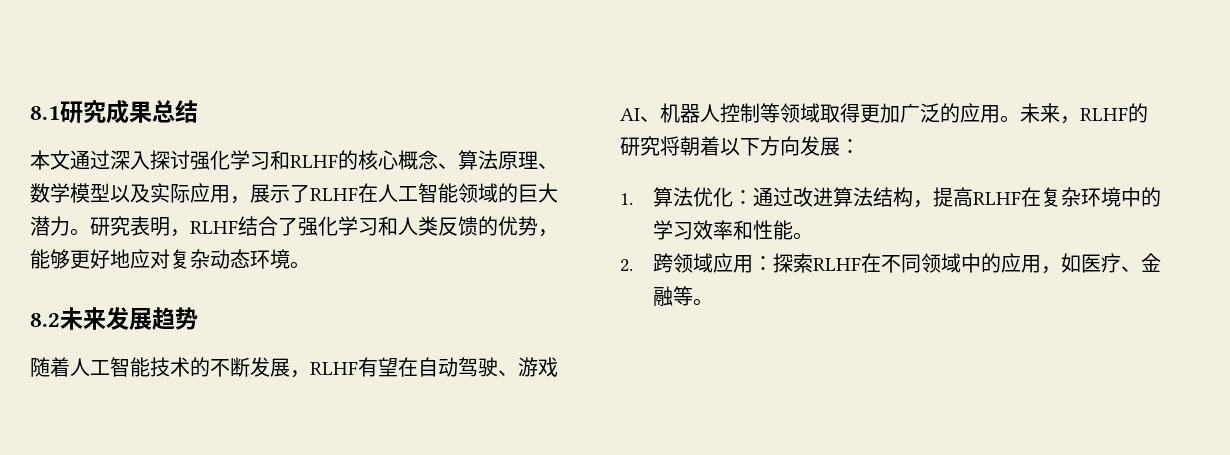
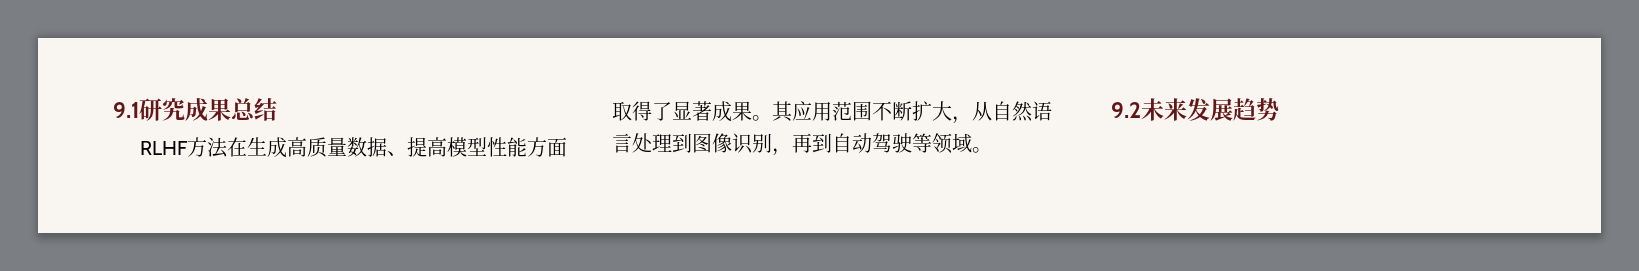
[30,106,60,120] 8.1 -> [113,102,139,118] 9.1
[30,150,558,170] [30,183,558,204] [30,216,558,237] [30,249,310,269] [30,313,60,327] 本文通过深入探讨强化学习和RLHF的核心概念、算法原理、数学模型以及实际应用，展示了RLHF在人工智能领域的巨大潜力。研究表明，RLHF结合了强化学习和人类反馈的优势，能够更好地应对复杂动态环境。 // 8.2 -> [140,137,568,158] [612,101,1052,124] [612,133,992,156] [1111,102,1141,118] RLHF方法在生成高质量数据、提高模型性能方面取得了显著成果。其应用范围不断扩大，从自然语言处理到图像识别，再到自动驾驶等领域。 // 9.2
[30,357,558,378] [620,103,1148,124] [620,136,860,156] [620,187,1161,208] [652,220,813,240] [620,253,1161,274] [652,286,713,306] // 随着人工智能技术的不断发展，RLHF有望在自动驾驶、游戏AI、机器人控制等领域取得更加广泛的应用。未来，RLHF的研究将朝着以下方向发展： // 1.算法优化：通过改进算法结构，提高RLHF在复杂环境中的学习效率和性能。 // 2.跨领域应用：探索RLHF在不同领域中的应用，如医疗、金融等。 -> (1279, 109) none

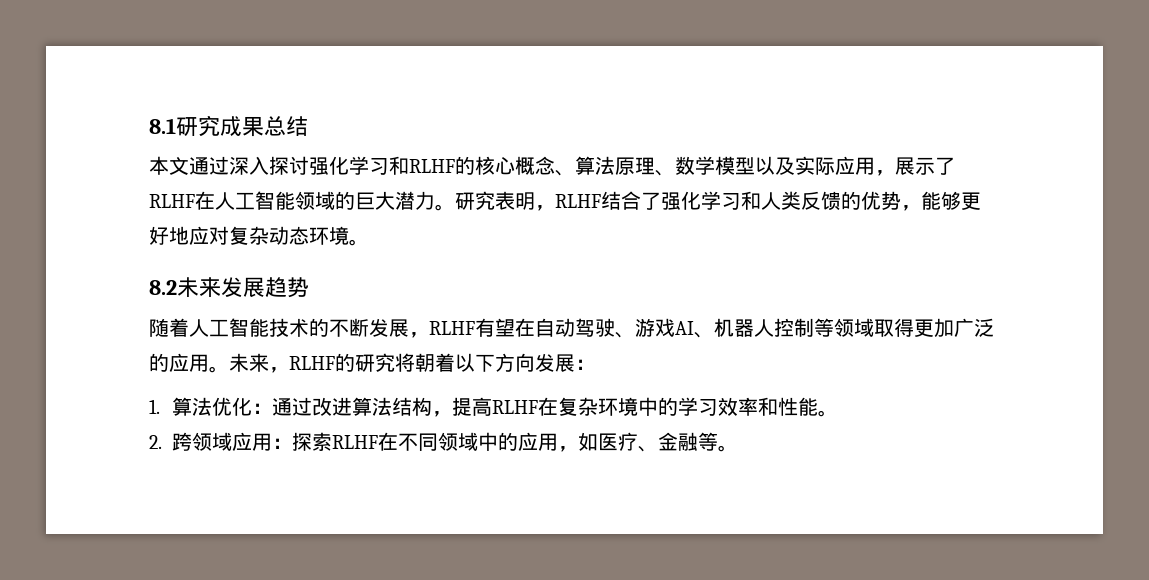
[113,102,139,118] 9.1 -> [149,118,176,134] 8.1
[140,137,568,158] [612,101,1052,124] [612,133,992,156] [1111,102,1141,118] RLHF方法在生成高质量数据、提高模型性能方面取得了显著成果。其应用范围不断扩大，从自然语言处理到图像识别，再到自动驾驶等领域。 // 9.2 -> [149,156,955,176] [149,191,981,211] [149,226,369,246] [149,280,177,295] 本文通过深入探讨强化学习和RLHF的核心概念、算法原理、数学模型以及实际应用，展示了RLHF在人工智能领域的巨大潜力。研究表明，RLHF结合了强化学习和人类反馈的优势，能够更好地应对复杂动态环境。 // 8.2
(1279, 109) none -> [149,318,994,338] [149,353,595,373] [149,397,838,417] [149,432,738,452] // 随着人工智能技术的不断发展，RLHF有望在自动驾驶、游戏AI、机器人控制等领域取得更加广泛的应用。未来，RLHF的研究将朝着以下方向发展： // 1.算法优化：通过改进算法结构，提高RLHF在复杂环境中的学习效率和性能。 // 2.跨领域应用：探索RLHF在不同领域中的应用，如医疗、金融等。

